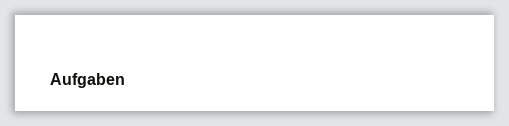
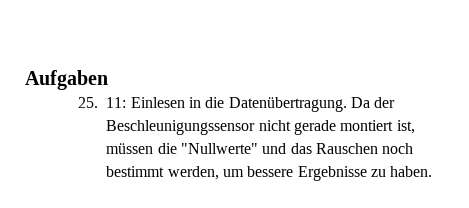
(125, 80) none -> [78,97,396,112] [106,120,415,135] [106,143,414,154] [106,166,433,181] // 25. 11: Einlesen in die Datenübertragung. Da der Beschleunigungssensor nicht gerade montiert ist, müssen die "Nullwerte" und das Rauschen noch bestimmt werden, um bessere Ergebnisse zu haben.

